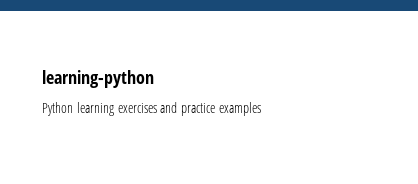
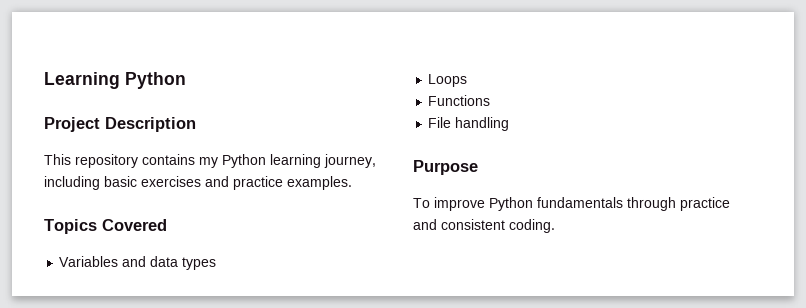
[42,70,154,88] [42,102,261,116] learning-python // Python learning exercises and practice examples -> [44,72,186,89] [44,117,196,132] [44,154,376,168] [44,176,352,190] [44,219,167,234] [59,256,217,270] [428,74,468,87] [428,95,491,106] [428,117,510,131] [413,160,478,175] [413,197,730,211] [413,219,555,233] Learning Python // Project Description // This repository contains my Python learning journey, including basic exercises and practice examples. // Topics Covered // Variables and data types // Loops // Functions // File handling // Purpose // To improve Python fundamentals through practice and consistent coding.

